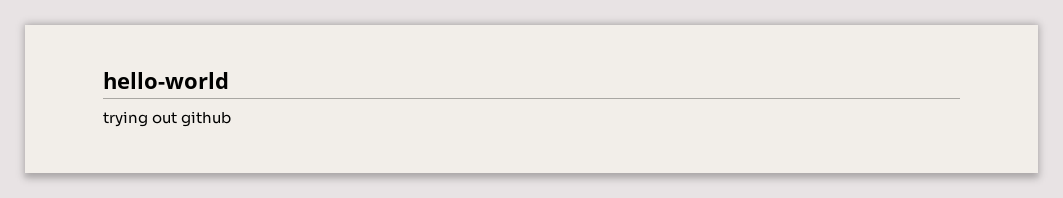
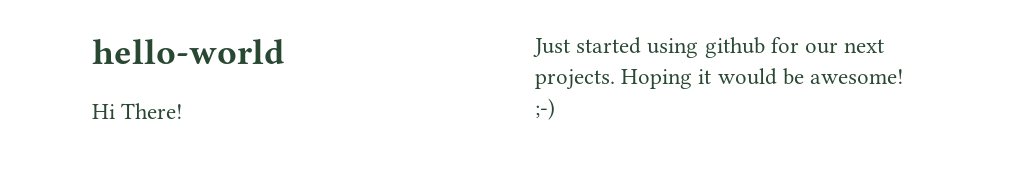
[103,111,232,127] trying out github -> [92,103,184,119] [533,37,885,58] [535,68,905,90] [535,98,555,120] Hi There! // Just started using github for our next projects. Hoping it would be awesome! ;-)

